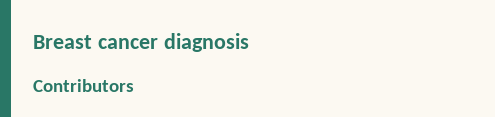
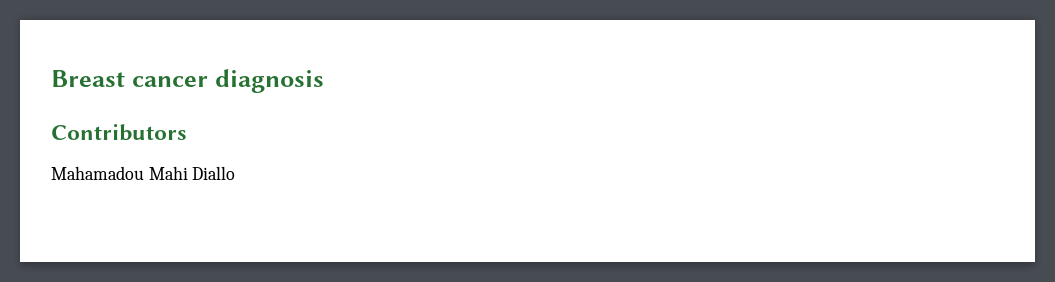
(134, 85) none -> [51,166,236,180] // Mahamadou Mahi Diallo

